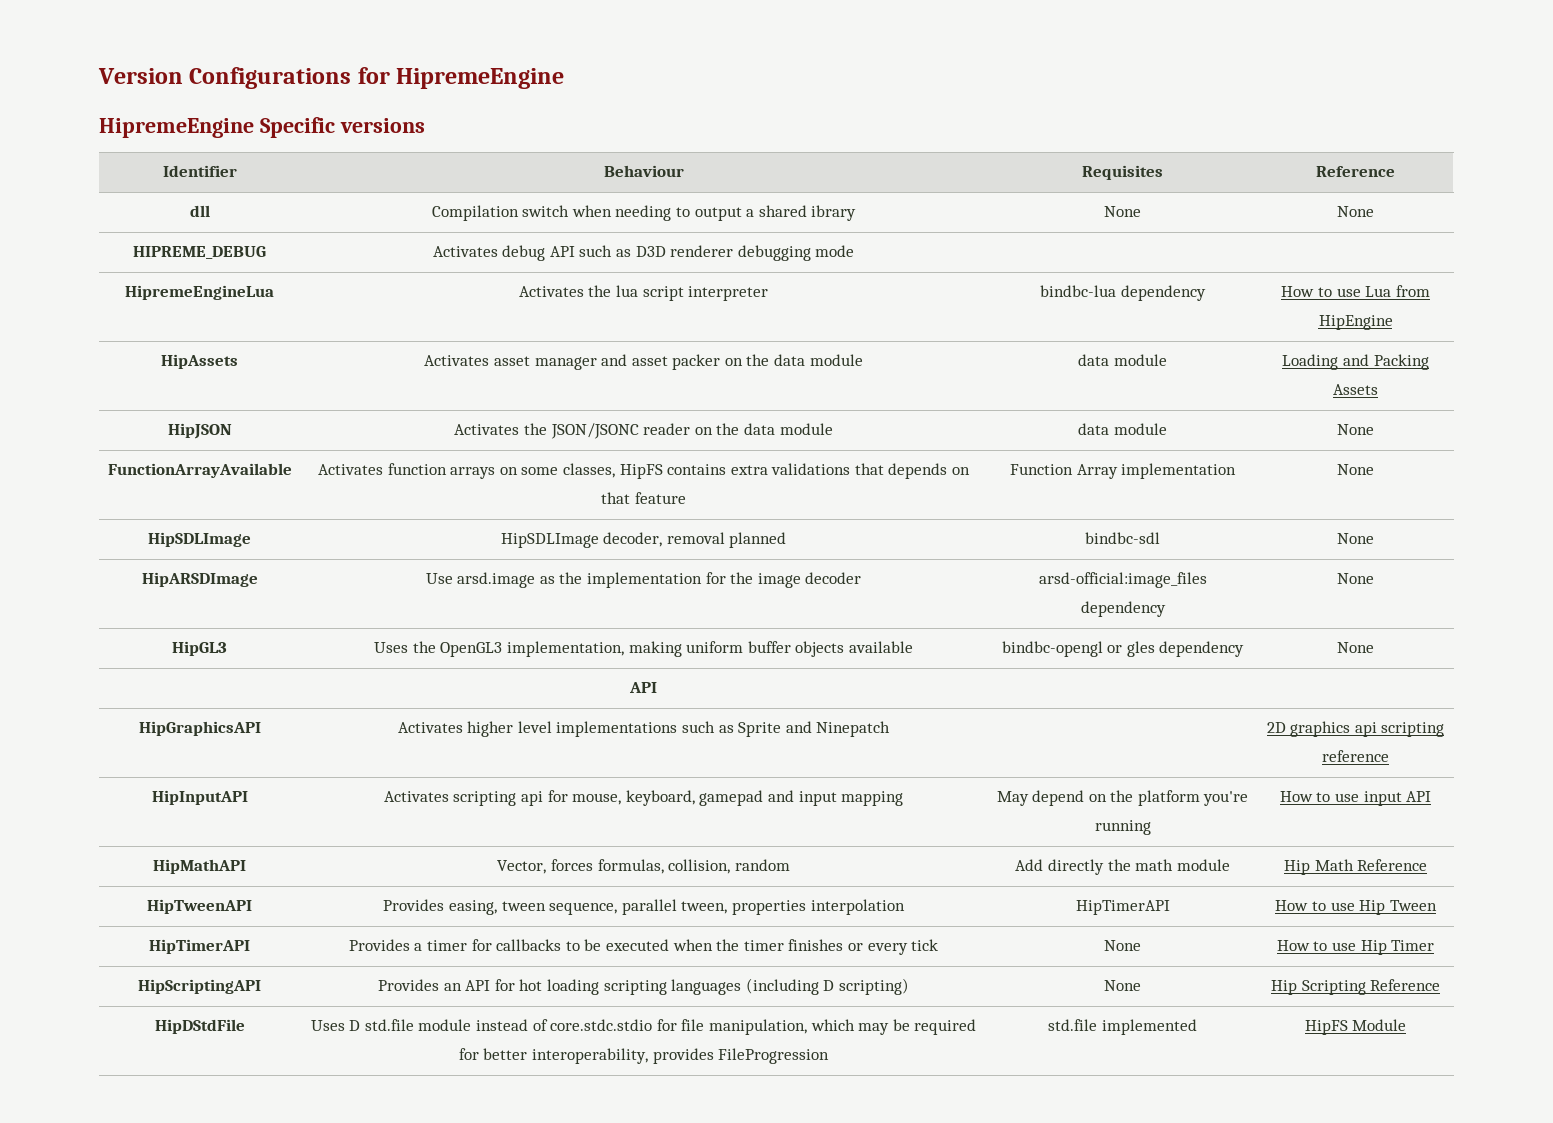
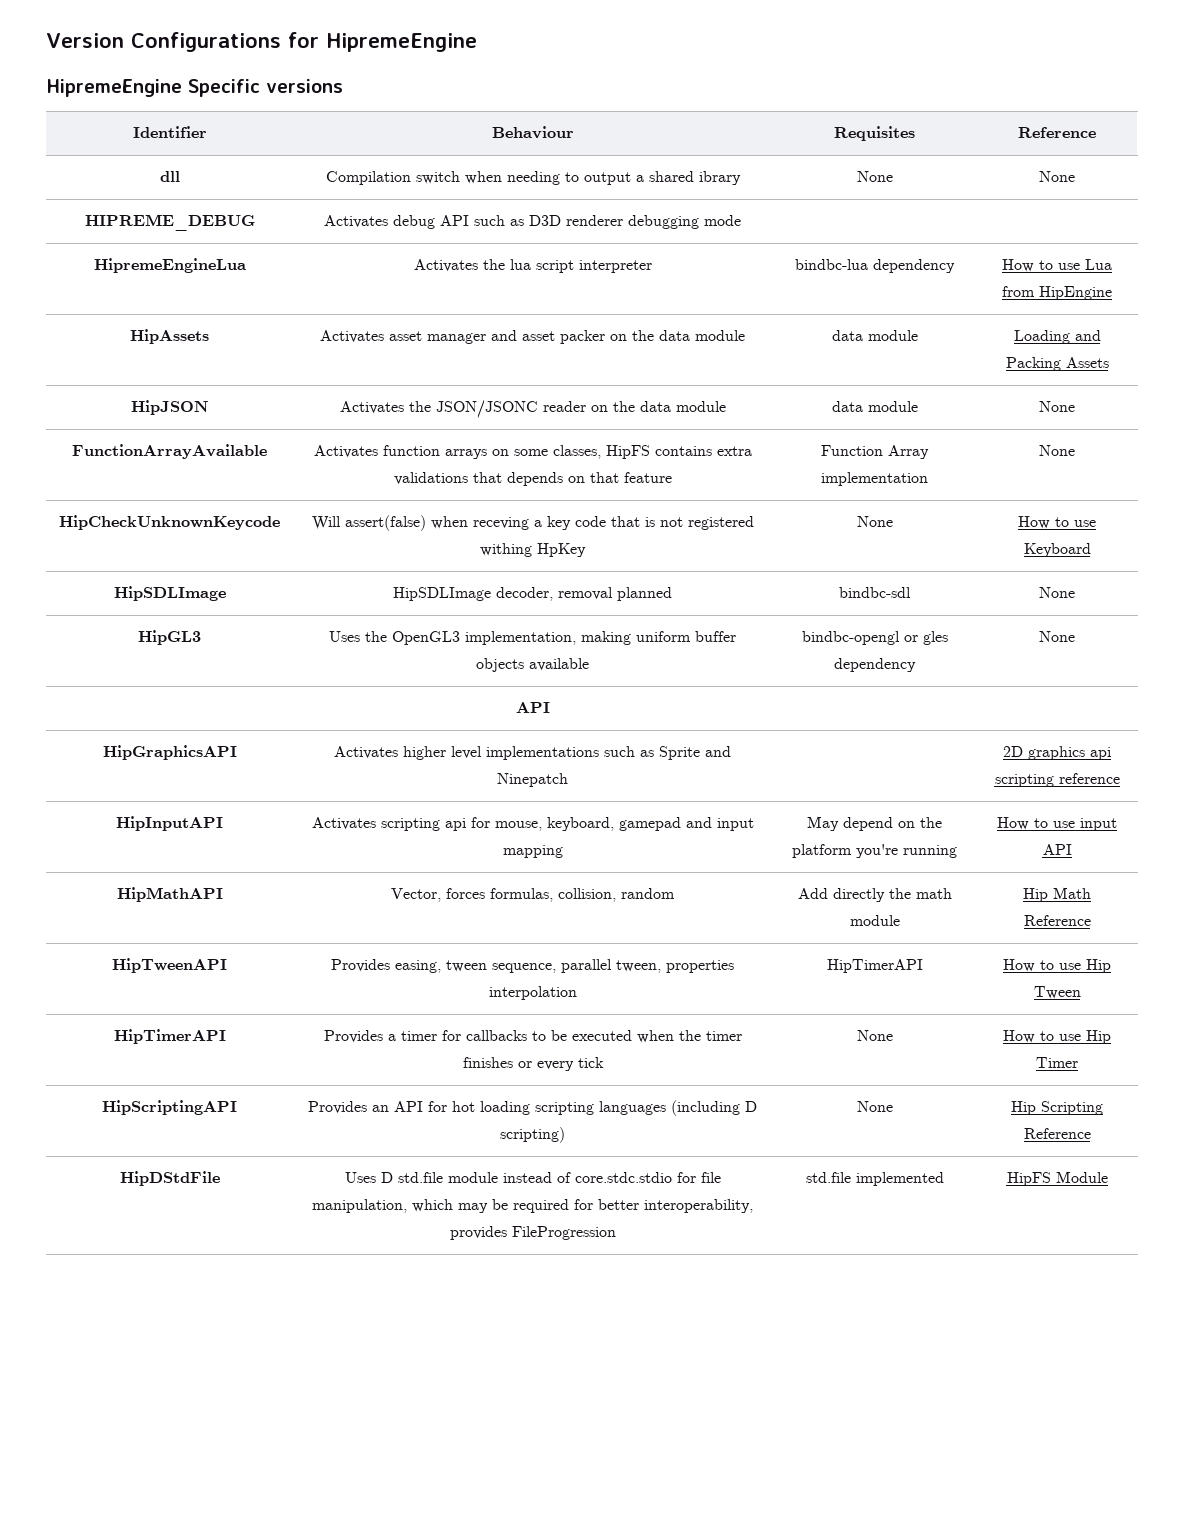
(1374, 469) none -> [59,515,280,530] [311,515,754,531] [480,543,586,557] [856,516,893,527] [1017,516,1096,529] [1023,543,1091,557] // HipCheckUnknownKeycode | Will assert(false) when receving a key code that is not registered withing HpKey | None | How to use Keyboard
[141,572,258,587] [425,572,862,588] [1038,572,1207,588] [1080,601,1166,617] [1337,573,1374,584] // HipARSDImage | Use arsd.image as the implementation for the image decoder | arsd-official:image_files dependency | None -> (1075, 592) none

